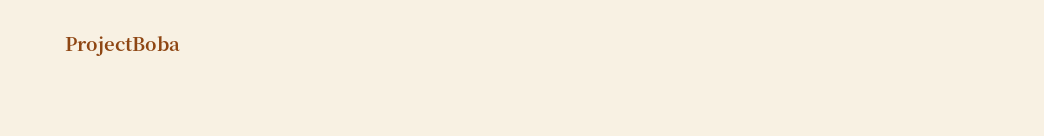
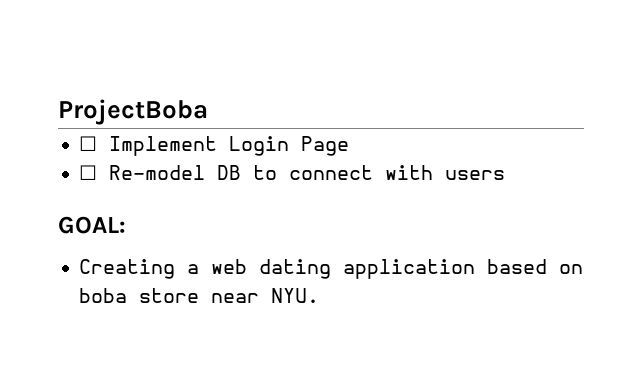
(180, 46) none -> [79,136,350,156] [79,165,506,180] [58,216,126,234] [79,259,584,279] [79,288,320,303] // ☐ Implement Login Page // ☐ Re-model DB to connect with users // GOAL: // Creating a web dating application based on boba store near NYU.

